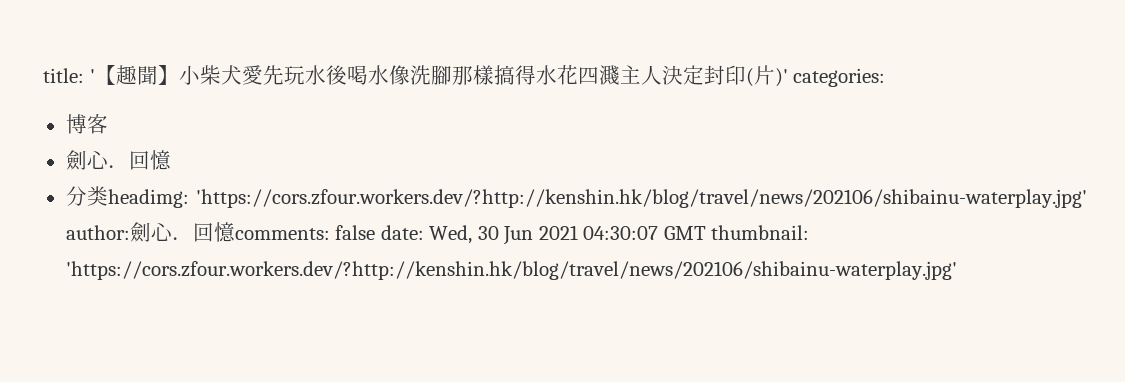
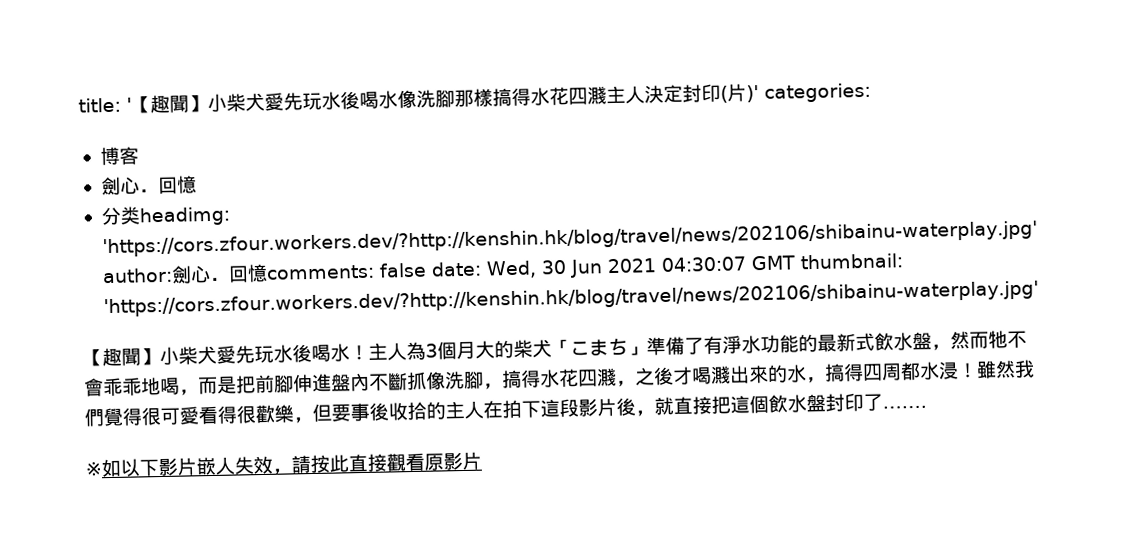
(957, 270) none -> [83,330,1027,367] [84,359,1035,397] [84,393,927,427] [85,451,482,478] // 【趣聞】小柴犬愛先玩水後喝水！主人為3個月大的柴犬「こまち」準備了有淨水功能的最新式飲水盤，然而牠不會乖乖地喝，而是把前腳伸進盤內不斷抓像洗腳，搞得水花四濺，之後才喝濺出來的水，搞得四周都水浸！雖然我們覺得很可愛看得很歡樂，但要事後收拾的主人在拍下這段影片後，就直接把這個飲水盤封印了……. // ※如以下影片嵌人失效，請按此直接觀看原影片

